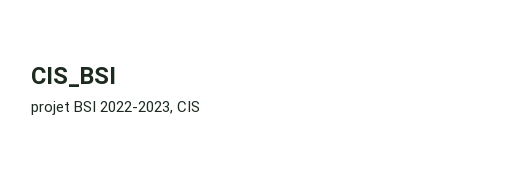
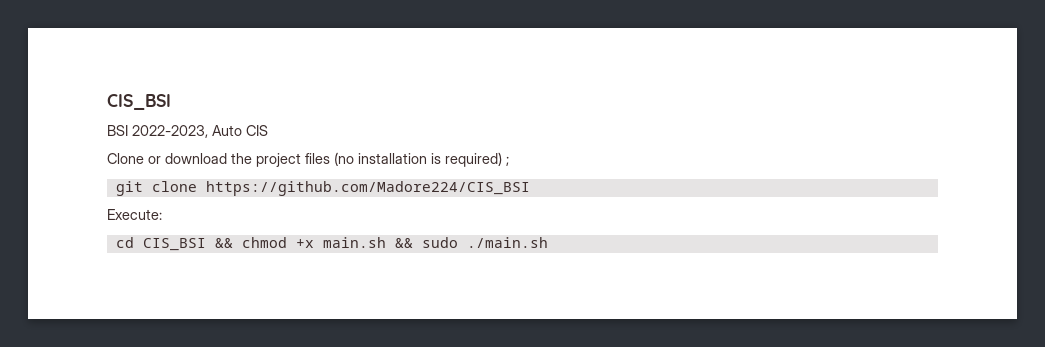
[31,101,70,115] projet -> (171, 102) none
(174, 107) none -> [212,125,242,136] Auto
(201, 106) none -> [107,152,509,167] [115,181,530,196] [107,209,162,220] [115,237,548,251] // Clone or download the project files (no installation is required) ; // git clone https://github.com/Madore224/CIS_BSI // Execute: // cd CIS_BSI && chmod +x main.sh && sudo ./main.sh

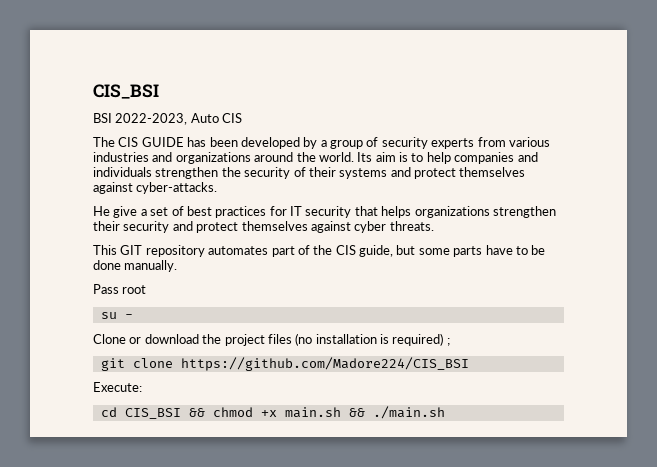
(268, 130) none -> [93,137,550,149] [93,152,538,164] [93,167,526,179] [93,182,218,194] [93,206,556,218] [93,221,434,233] [93,245,546,257] [93,260,178,272] [93,284,147,294] [100,312,133,319] // The CIS GUIDE has been developed by a group of security experts from various industries and organizations around the world. Its aim is to help companies and individuals strengthen the security of their systems and protect themselves against cyber-attacks. // He give a set of best practices for IT security that helps organizations strengthen their security and protect themselves against cyber threats. // This GIT repository automates part of the CIS guide, but some parts have to be done manually. // Pass root // su -
[421,237,458,248] sudo -> (365, 412) none

